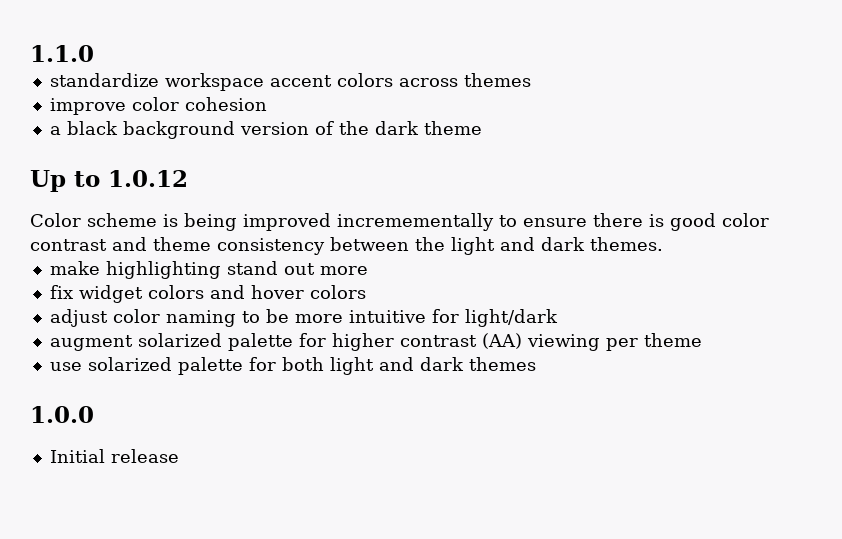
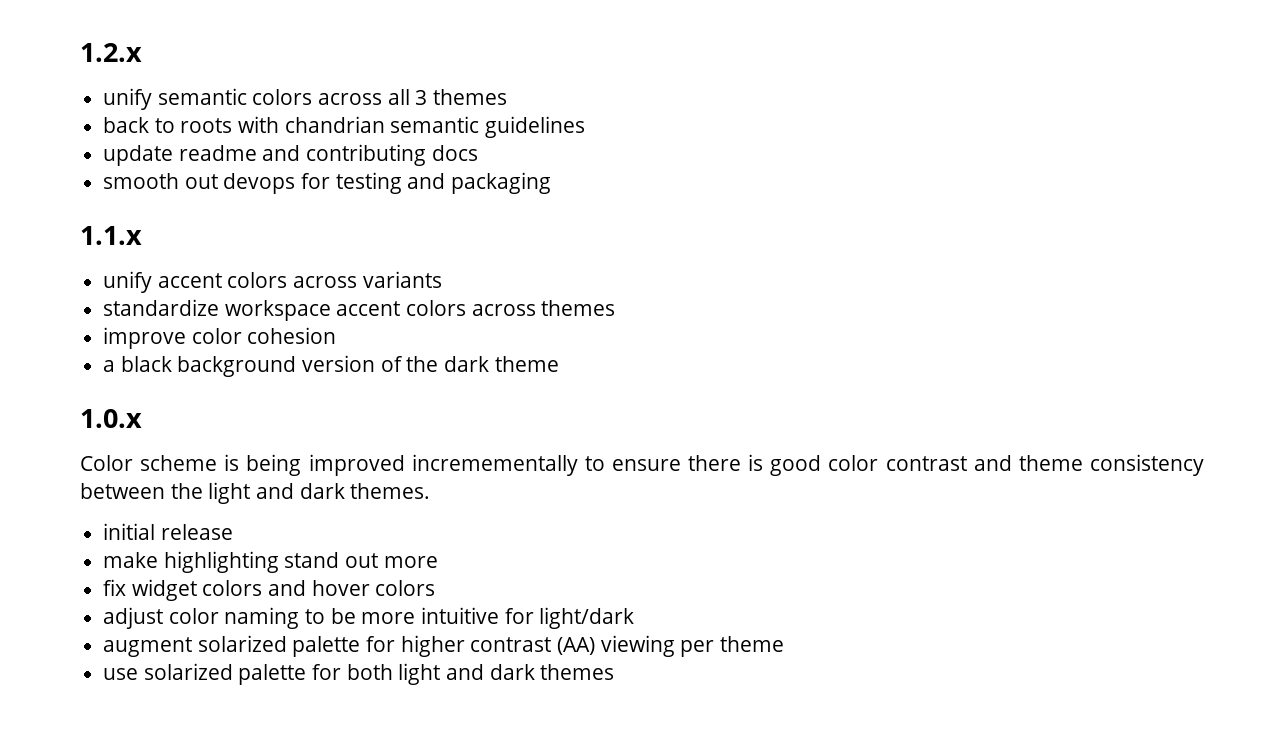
[30,45,94,62] 1.1.0 -> [80,43,142,62] [103,88,508,110] [103,116,586,138] [103,144,478,166] [103,172,552,194] [80,226,142,245] [103,271,442,293] 1.2.x // unify semantic colors across all 3 themes // back to roots with chandrian semantic guidelines // update readme and contributing docs // smooth out devops for testing and packaging // 1.1.x // unify accent colors across variants
[30,170,188,192] Up to 1.0.12 -> [80,409,142,428] 1.0.x
(663, 244) none -> [103,523,233,540] // initial release
[30,406,94,423] [49,449,179,463] // 1.0.0 // Initial release -> (615, 672) none

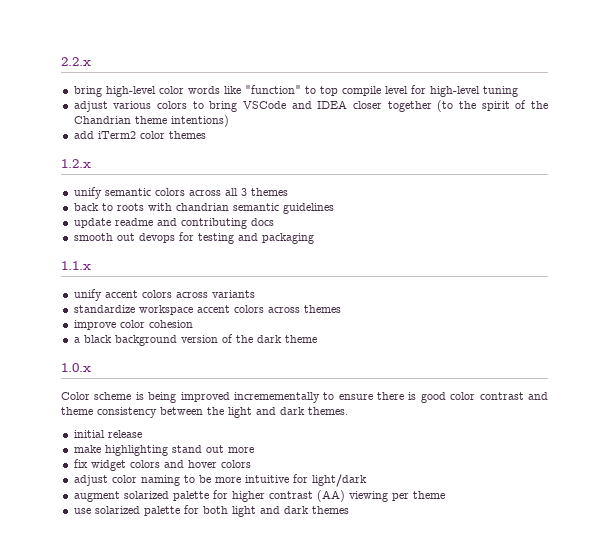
(80, 52) none -> [61,57,91,66] [73,85,518,97] [73,100,548,112] [73,115,229,127] [73,131,206,139] 2.2.x // bring high-level color words like "function" to top compile level for high-level tuning // adjust various colors to bring VSCode and IDEA closer together (to the spirit of the Chandrian theme intentions) // add iTerm2 color themes //

